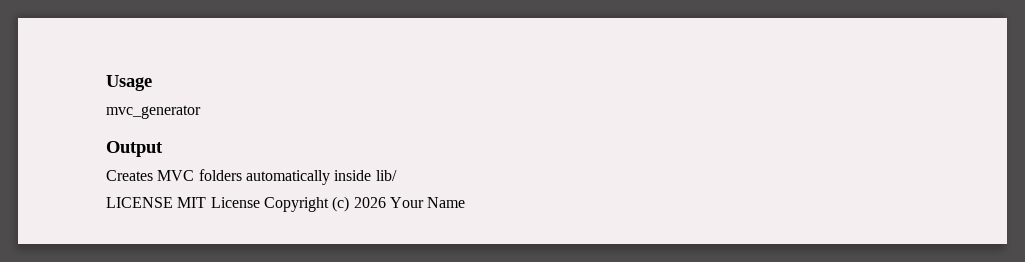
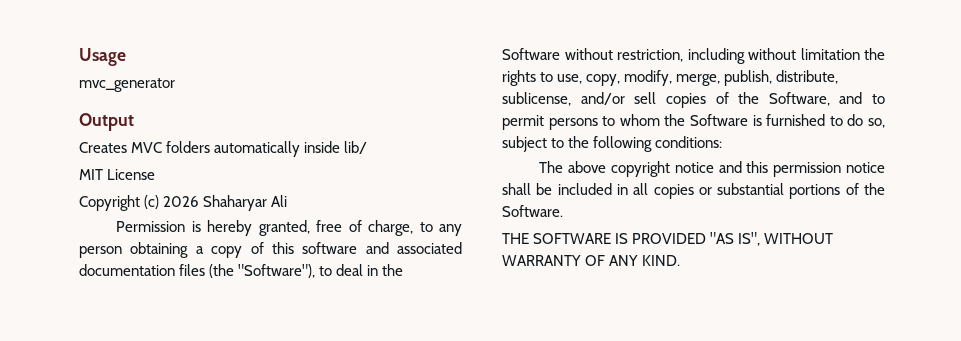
[106,197,173,208] LICENSE -> (368, 147) none
(260, 202) none -> (156, 174) //
[389,197,466,208] Your Name -> [203,195,288,211] [116,220,463,236] [79,242,462,258] [79,264,404,278] [502,48,885,64] [502,70,839,86] [502,92,885,108] [502,114,885,130] [502,136,723,152] [539,161,886,177] [502,183,885,199] [502,205,563,217] [502,232,834,246] [502,255,681,266] Shaharyar Ali // Permission is hereby granted, free of charge, to any person obtaining a copy of this software and associated documentation files (the "Software"), to deal in the Software without restriction, including without limitation the rights to use, copy, modify, merge, publish, distribute, sublicense, and/or sell copies of the Software, and to permit persons to whom the Software is furnished to do so, subject to the following conditions: // The above copyright notice and this permission notice shall be included in all copies or substantial portions of the Software. // THE SOFTWARE IS PROVIDED "AS IS", WITHOUT WARRANTY OF ANY KIND.

